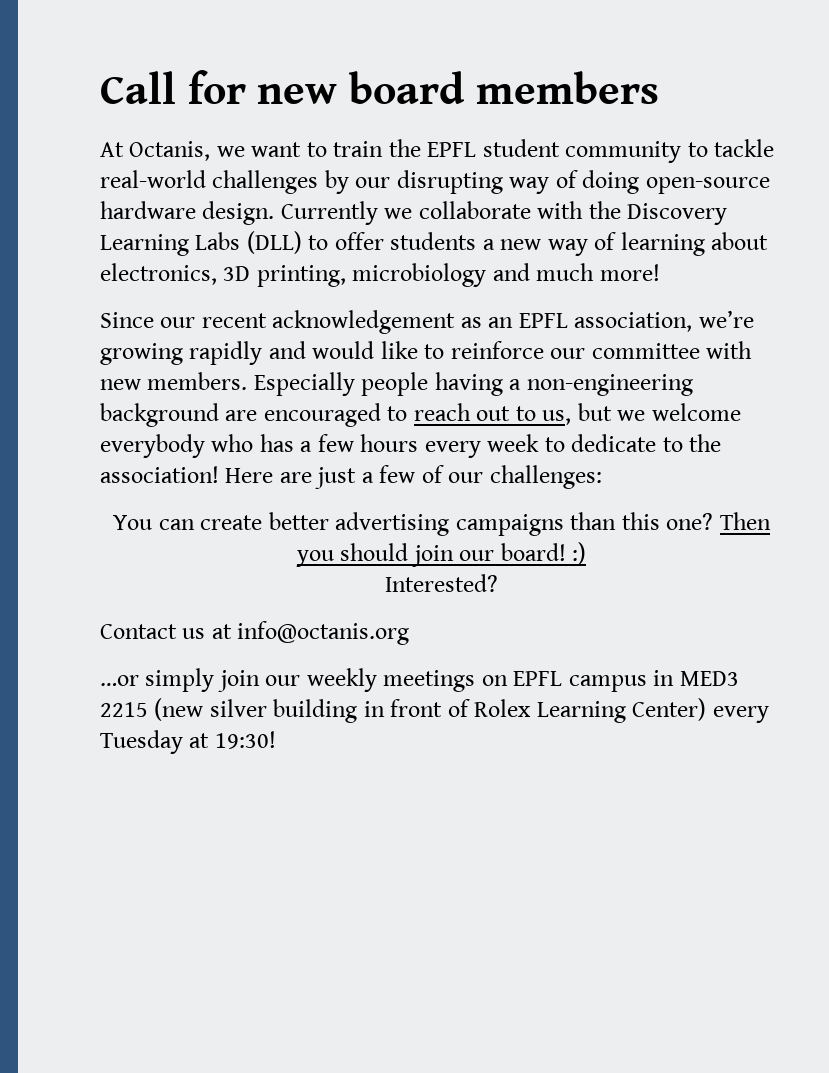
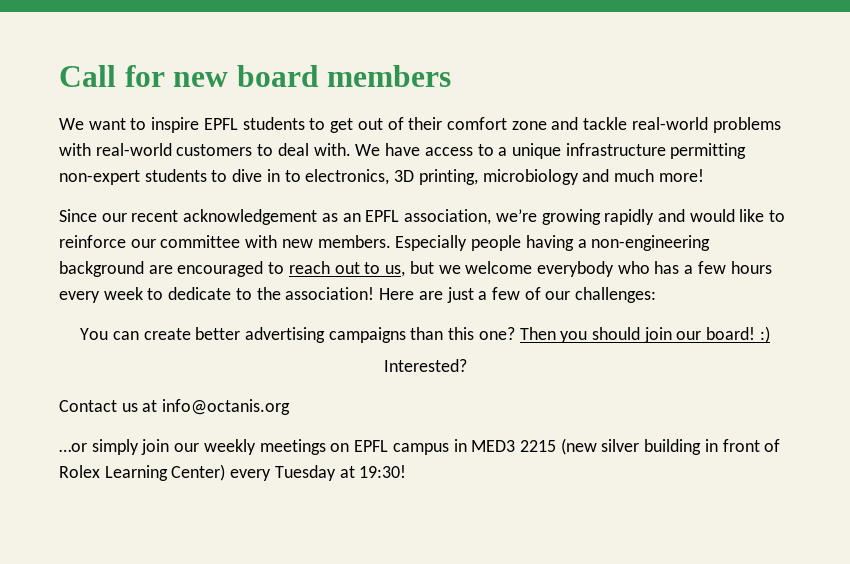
[100,139,775,163] [100,170,770,194] [100,201,728,225] [100,231,769,256] At Octanis, we want to train the EPFL student community to tackle real-world challenges by our disrupting way of doing open-source hardware design. Currently we collaborate with the Discovery Learning Labs (DLL) to offer students a new way of learning about -> [59,117,781,133] [59,143,747,159] [59,169,301,185] We want to inspire EPFL students to get out of their comfort zone and tackle real-world problems with real-world customers to deal with. We have access to a unique infrastructure permitting non-expert students to dive in to

